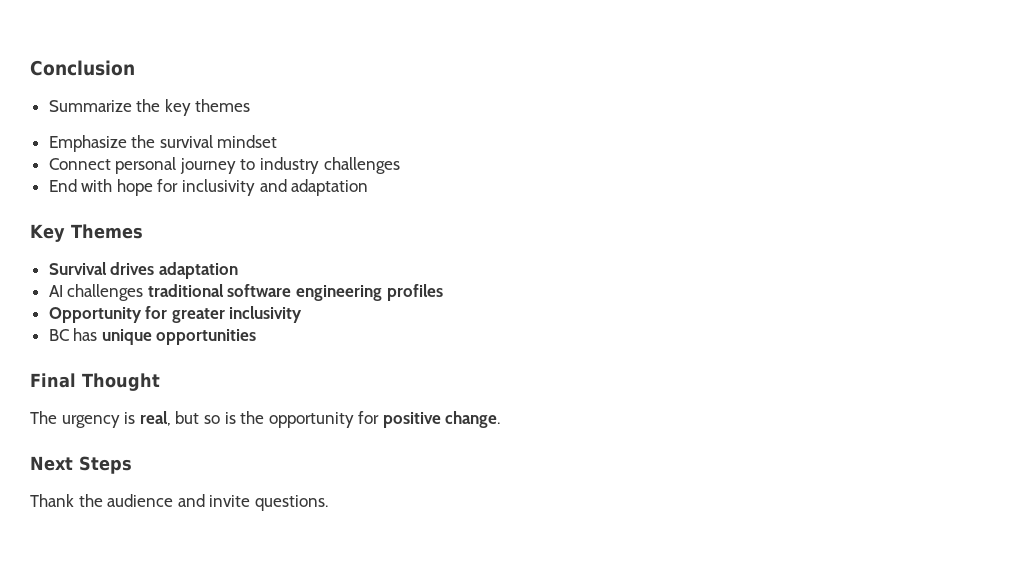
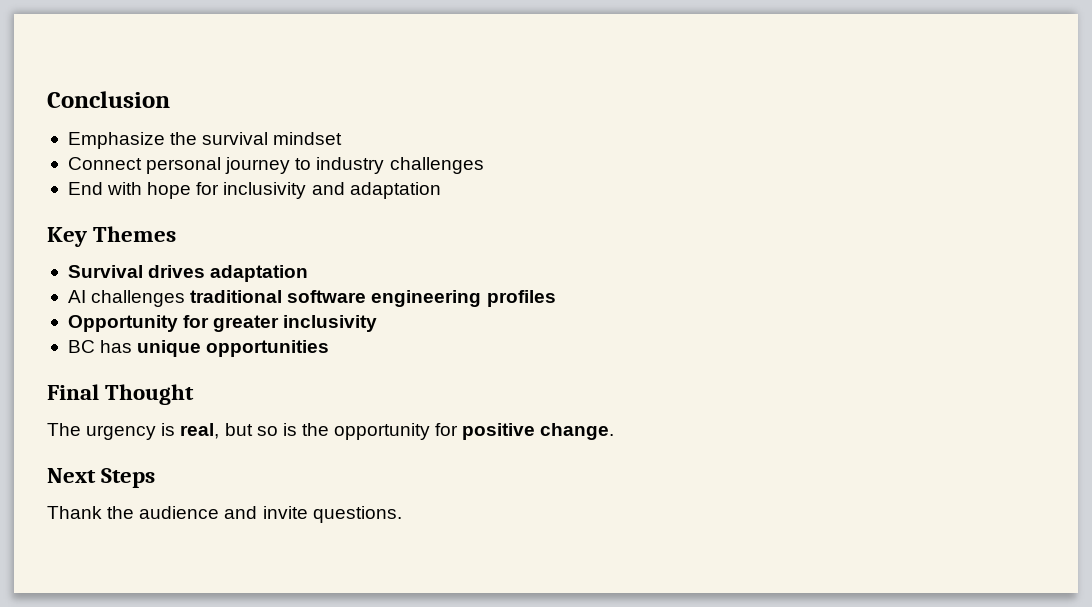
[48,99,251,116] // Summarize the key themes -> (170, 99) none

